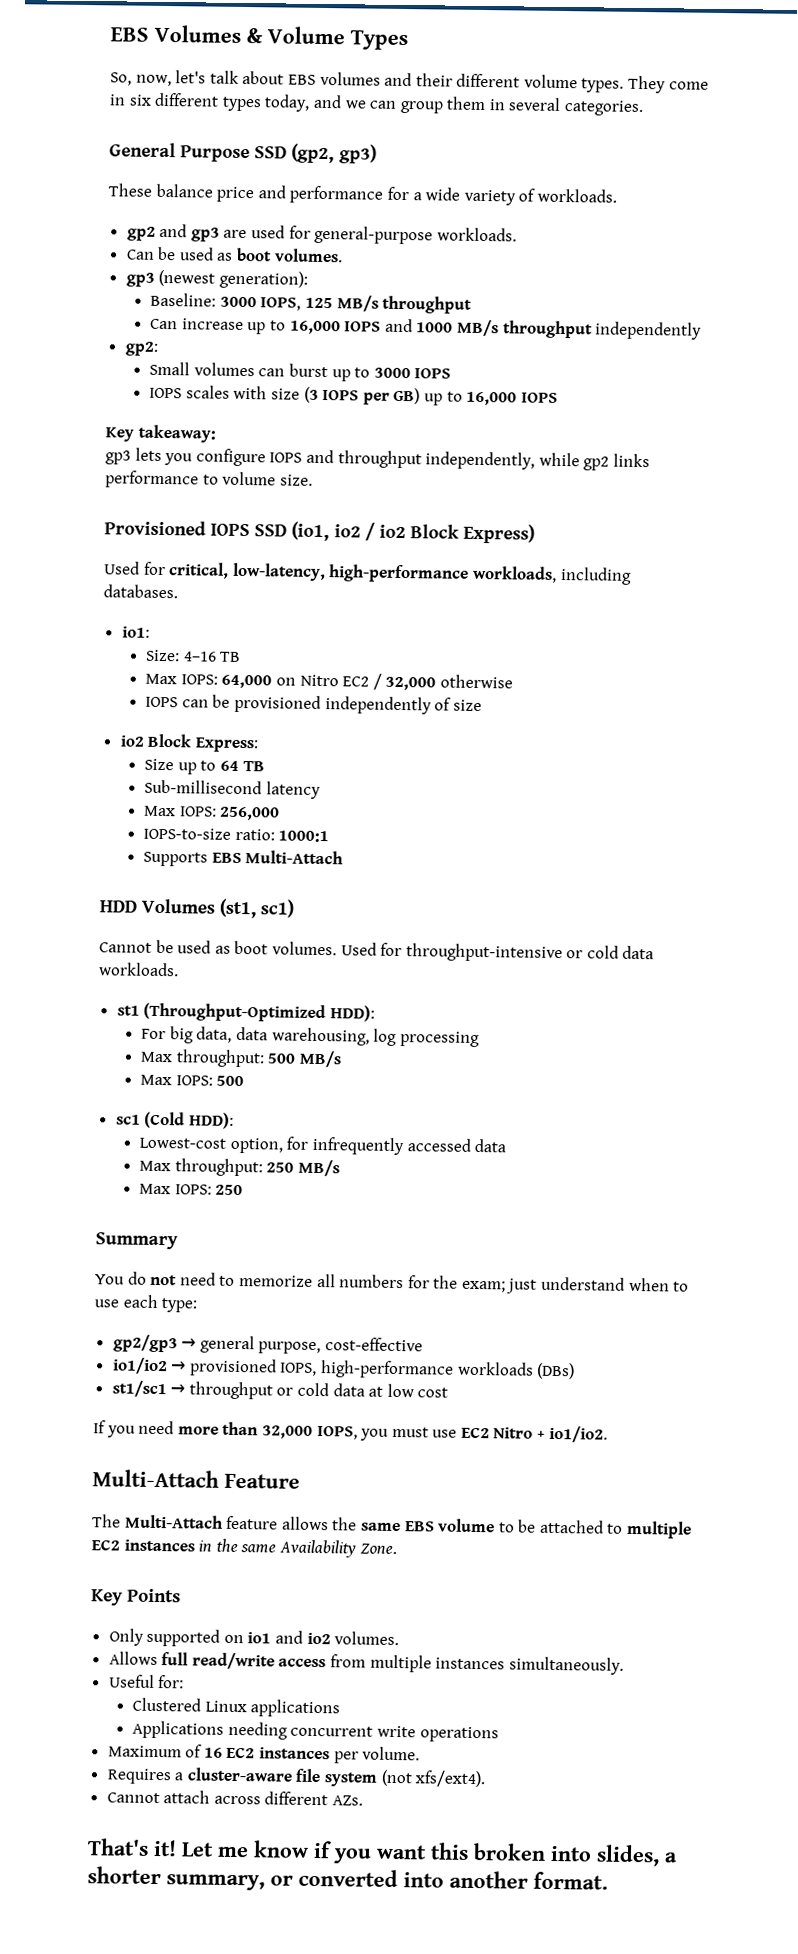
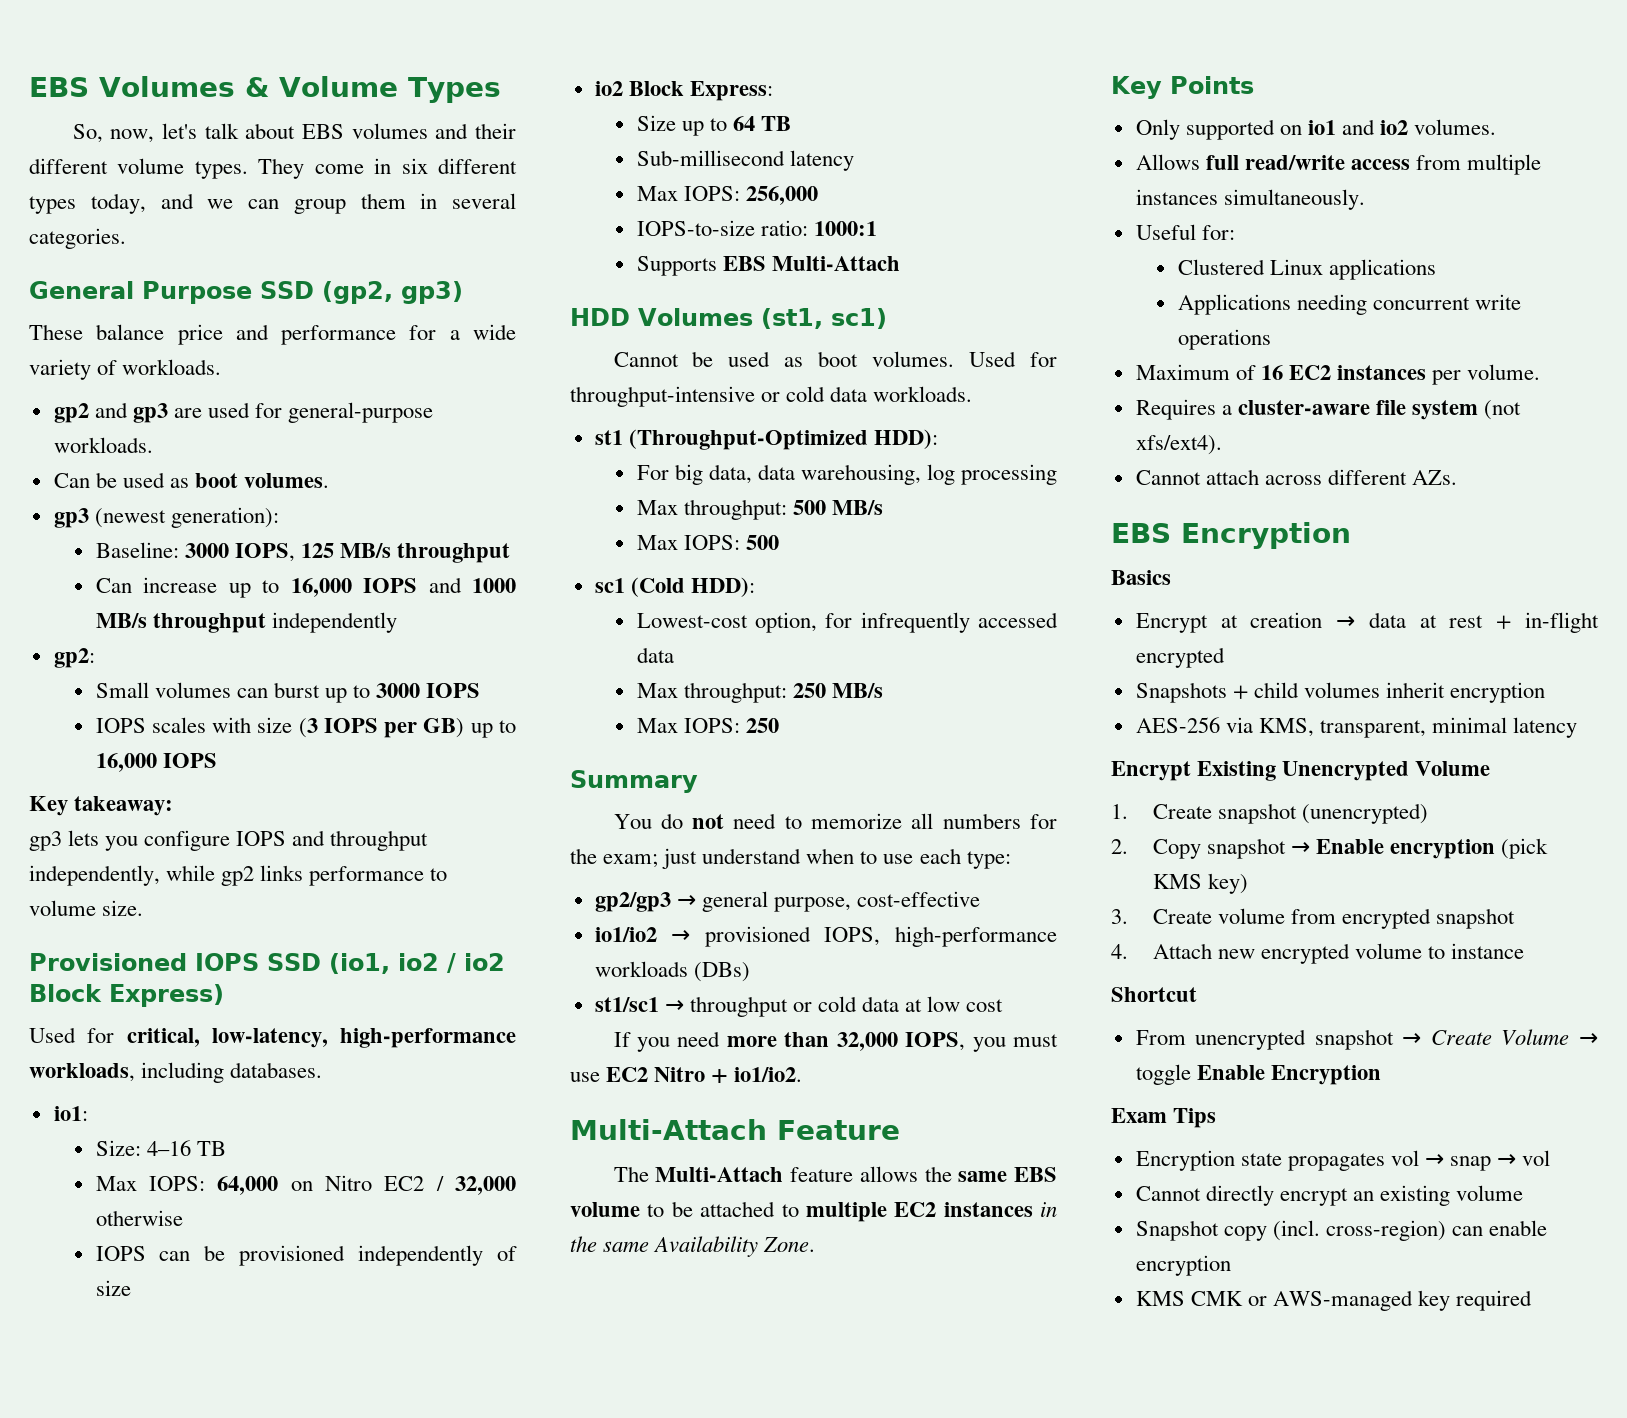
[87,1838,678,1867] [87,1866,608,1891] That's it! Let me know if you want this broken into slides, a shorter summary, or converted into another format. -> [1111,522,1351,549] [1111,570,1171,585] [1135,612,1599,633] [1135,647,1225,668] [1135,682,1546,703] [1135,717,1578,738] [1111,761,1491,781] [1111,803,1428,824] [1111,838,1549,859] [1152,873,1248,894] [1111,908,1516,929] [1111,943,1525,964] [1111,987,1197,1002] [1135,1029,1598,1050] [1135,1064,1381,1085] [1111,1108,1217,1128] [1135,1150,1551,1171] [1135,1185,1524,1206] [1135,1220,1548,1241] [1135,1255,1231,1276] [1135,1290,1533,1311] EBS Encryption // Basics // Encrypt at creation → data at rest + in-flight encrypted // Snapshots + child volumes inherit encryption // AES-256 via KMS, transparent, minimal latency // Encrypt Existing Unencrypted Volume // 1. Create snapshot (unencrypted) // 2. Copy snapshot → Enable encryption (pick KMS key) // 3. Create volume from encrypted snapshot // 4. Attach new encrypted volume to instance // Shortcut // From unencrypted snapshot → Create Volume → toggle Enable Encryption // Exam Tips // Encryption state propagates vol → snap → vol // Cannot directly encrypt an existing volume // Snapshot copy (incl. cross-region) can enable encryption // KMS CMK or AWS-managed key required

